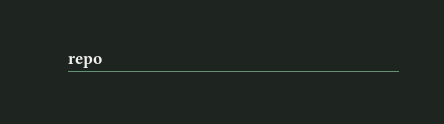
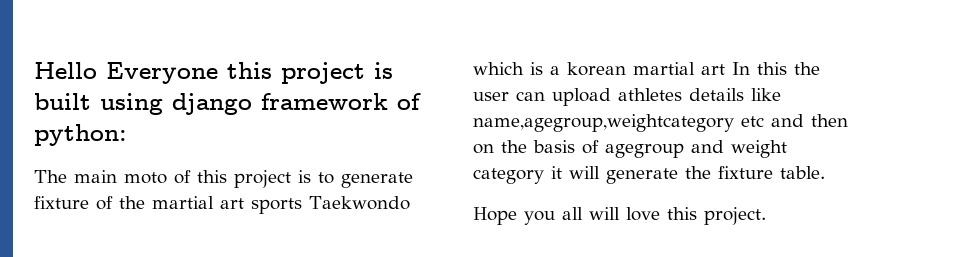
[68,56,102,68] repo -> [34,62,393,84] [34,93,421,115] [34,124,127,146] [34,170,413,188] [34,196,410,214] [473,62,820,76] [473,88,781,106] [473,114,848,132] [473,140,787,158] [473,166,825,184] [473,207,766,225] Hello Everyone this project is built using django framework of python: // The main moto of this project is to generate fixture of the martial art sports Taekwondo which is a korean martial art In this the user can upload athletes details like name,agegroup,weightcategory etc and then on the basis of agegroup and weight category it will generate the fixture table. // Hope you all will love this project.

